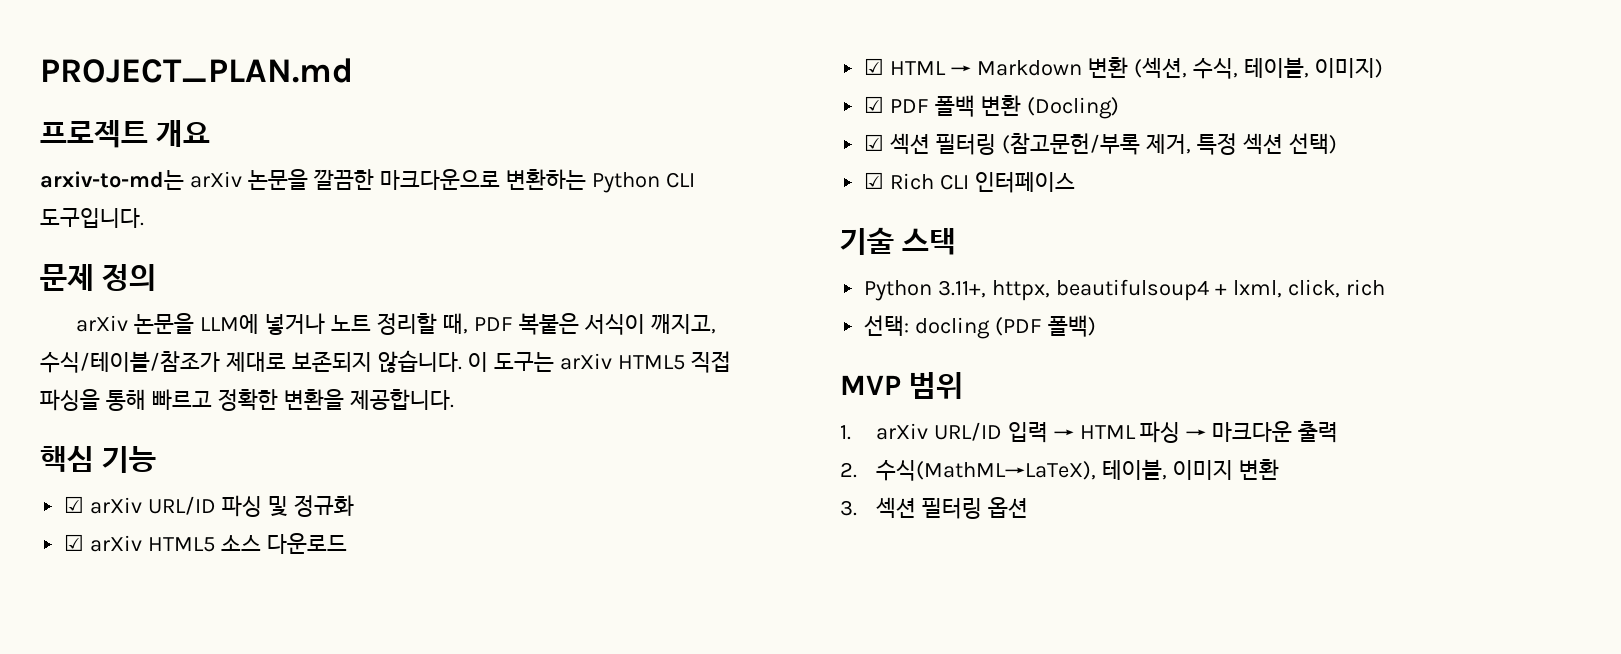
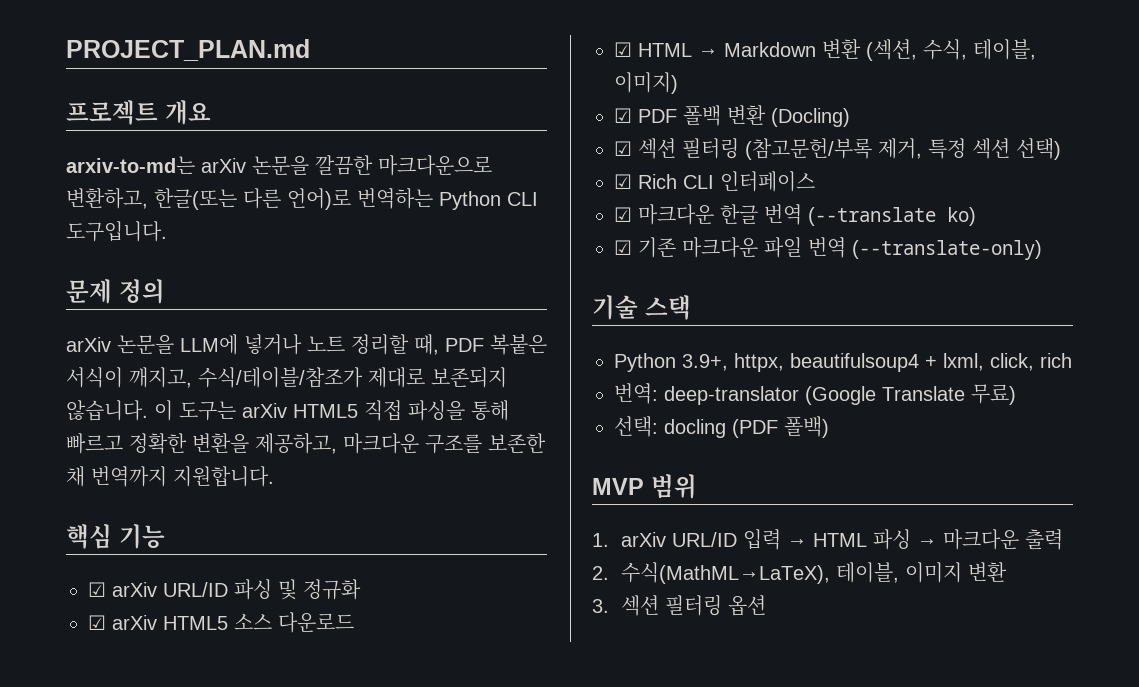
[505,169,586,190] 변환하는 -> [66,188,433,210] 변환하고, 한글(또는 다른 언어)로 번역하는
[349,389,454,410] 제공합니다. -> [255,433,546,454] [66,466,274,487] 제공하고, 마크다운 구조를 보존한 채 번역까지 지원합니다.
(1076, 182) none -> [614,204,976,226] [614,237,1042,260] // ☑ 마크다운 한글 번역 (--translate ko) // ☑ 기존 마크다운 파일 번역 (--translate-only)
[938,280,987,298] 3.11+, -> [682,354,728,371] 3.9+,
(1385, 287) none -> [614,383,1016,405] // 번역: deep-translator (Google Translate 무료)

